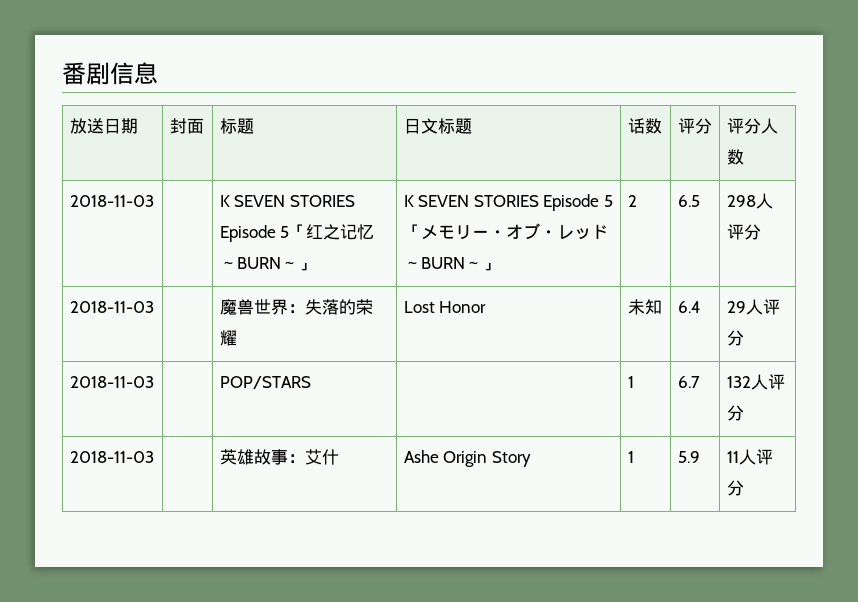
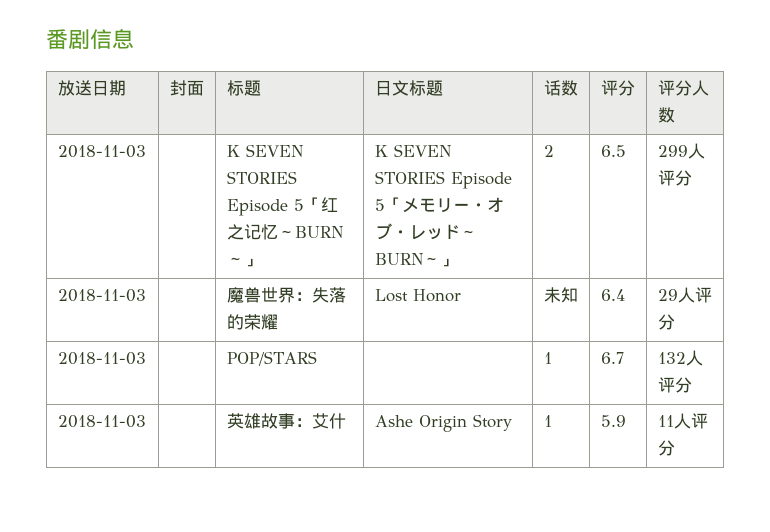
[726,195,756,207] 298 -> [657,145,688,157] 299

